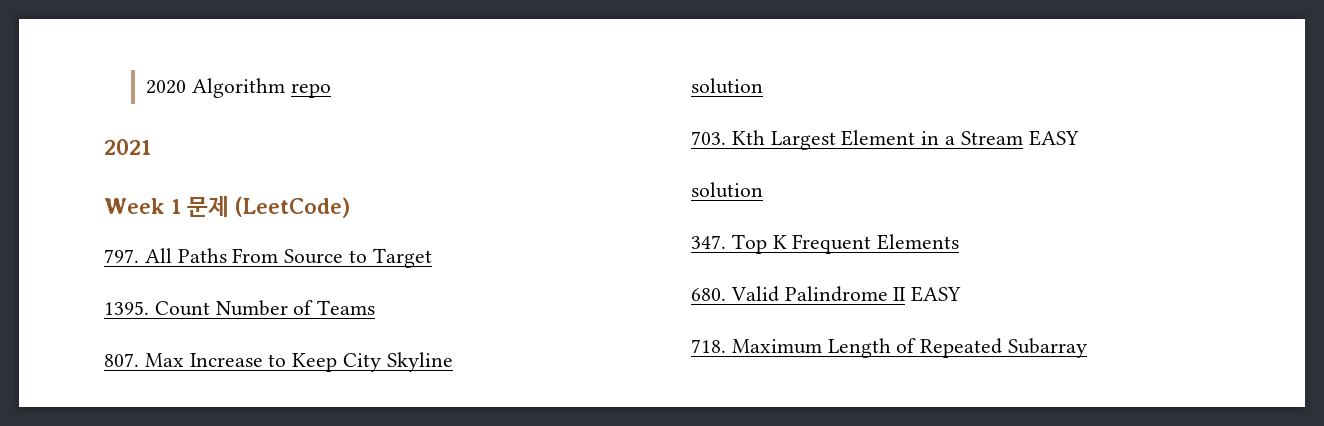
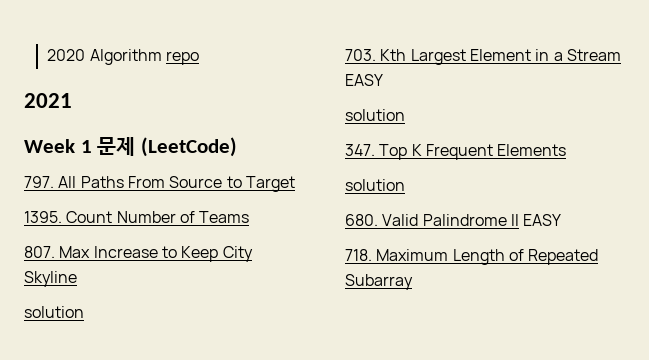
(960, 242) none -> [345,179,405,191] // solution

